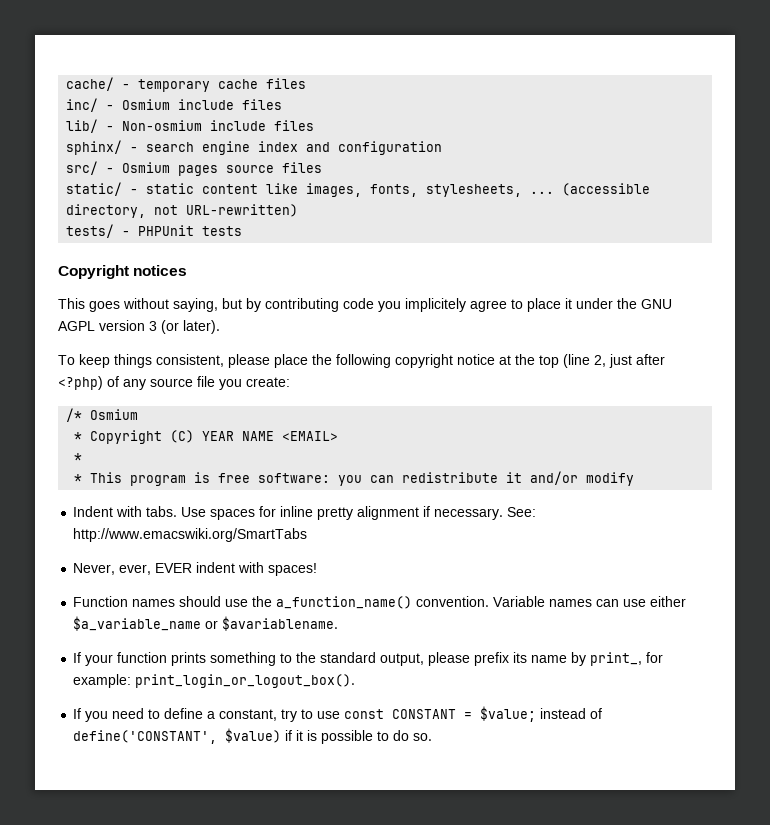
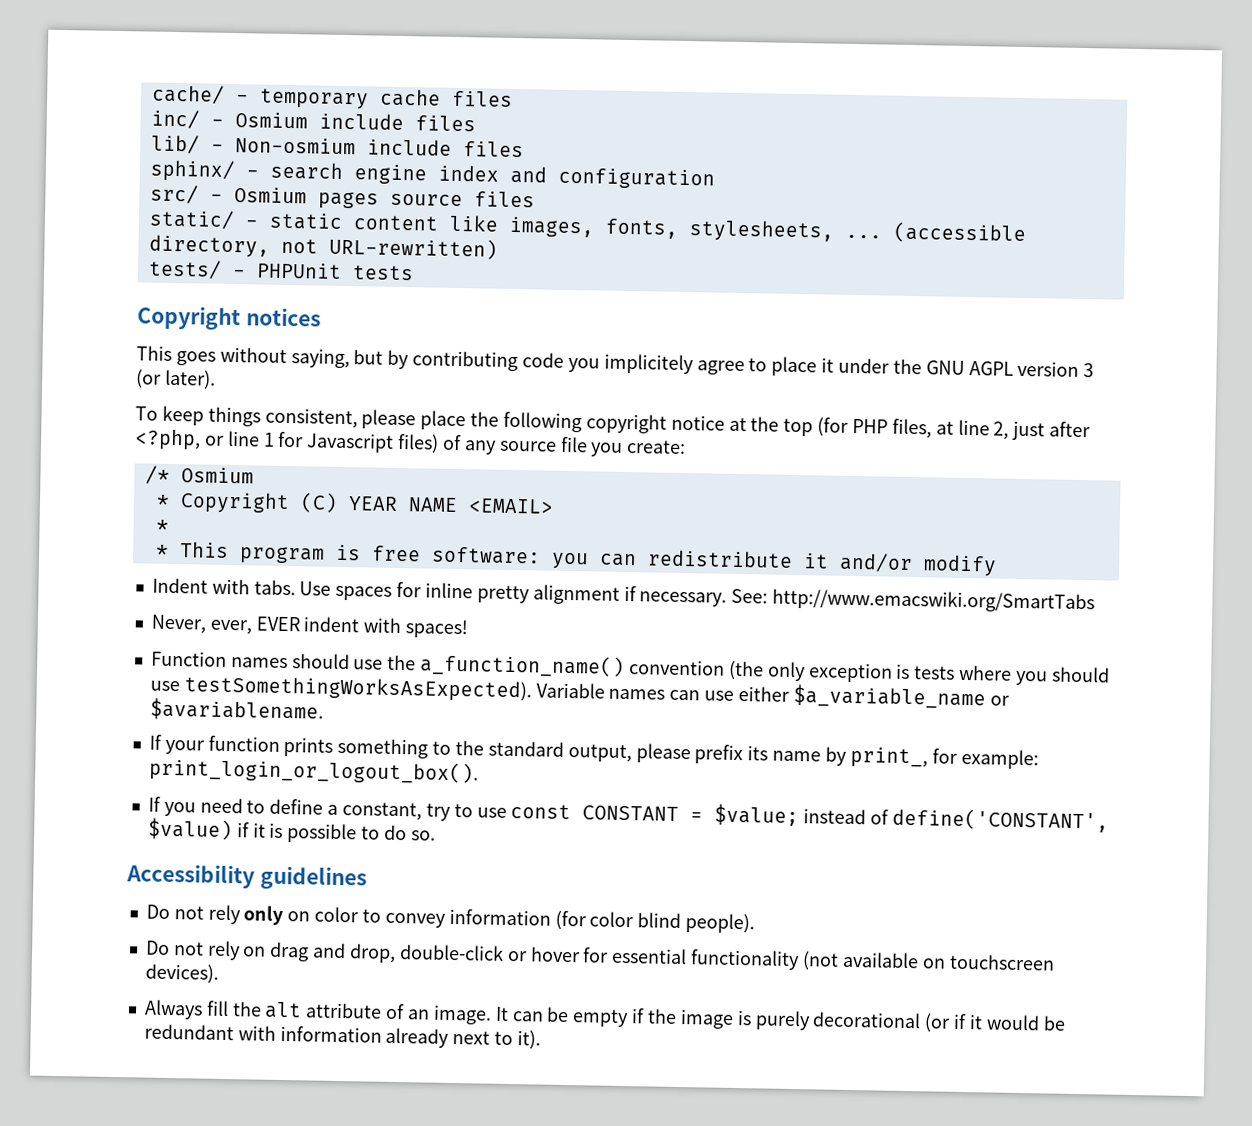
[563,354,665,368] [58,376,103,390] (line 2, just after <?php) -> [817,417,1092,441] [134,428,440,454] (for PHP files, at line 2, just after <?php, or line 1 for Javascript files)
[416,596,490,607] convention. -> [628,659,1110,686] [149,675,532,703] convention (the only exception is tests where you should use testSomethingWorksAsExpected).
(433, 737) none -> [126,863,367,891] [145,904,756,934] [145,940,1055,971] [144,963,219,984] [143,999,1066,1033] [143,1023,541,1050] // Accessibility guidelines // Do not rely only on color to convey information (for color blind people). // Do not rely on drag and drop, double-click or hover for essential functionality (not available on touchscreen devices). // Always fill the alt attribute of an image. It can be empty if the image is purely decorational (or if it would be redundant with information already next to it).

